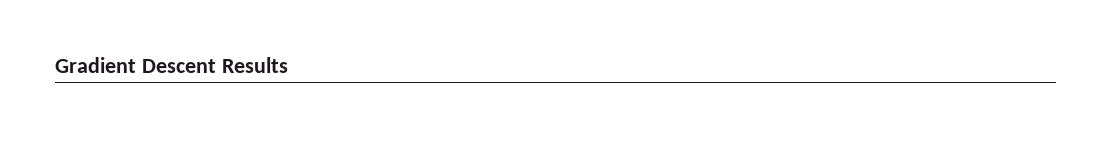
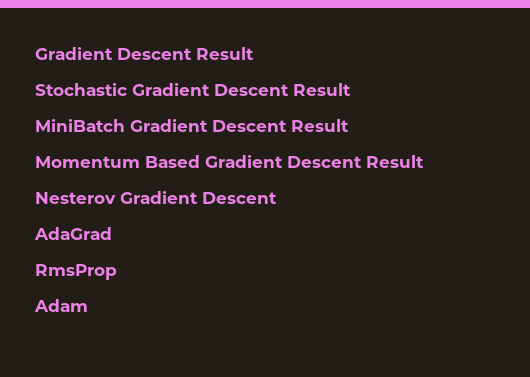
[55,57,288,73] Gradient Descent Results -> [35,47,254,60] [35,83,351,96] [35,119,349,132] [35,155,424,168] [35,191,277,204] [34,227,112,240] [35,264,117,280] [34,299,88,312] Gradient Descent Result // Stochastic Gradient Descent Result // MiniBatch Gradient Descent Result // Momentum Based Gradient Descent Result // Nesterov Gradient Descent // AdaGrad // RmsProp // Adam

